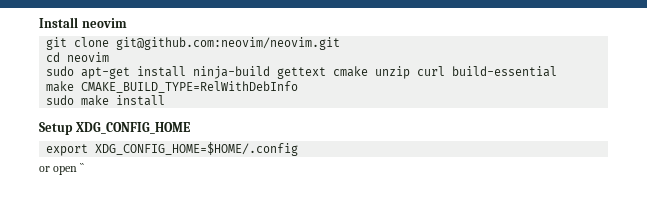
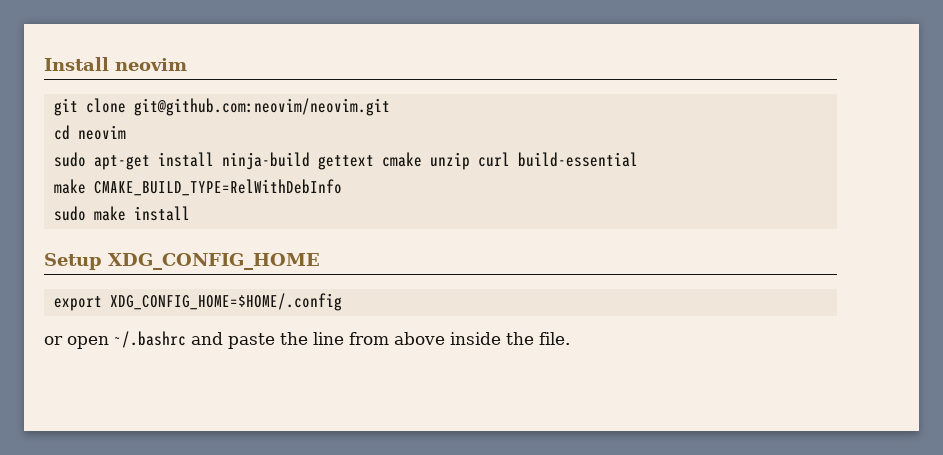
[80,163,85,172] `` -> [114,331,570,349] ~/.bashrc and paste the line from above inside the file.

